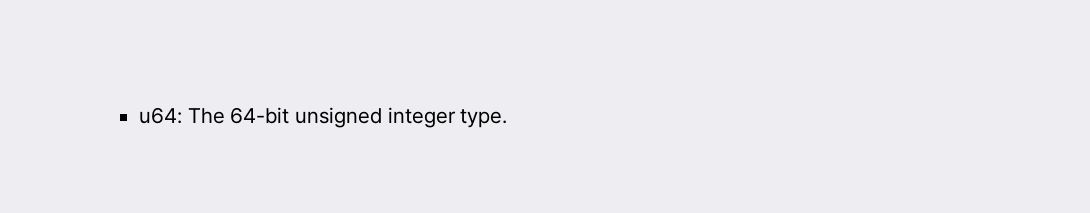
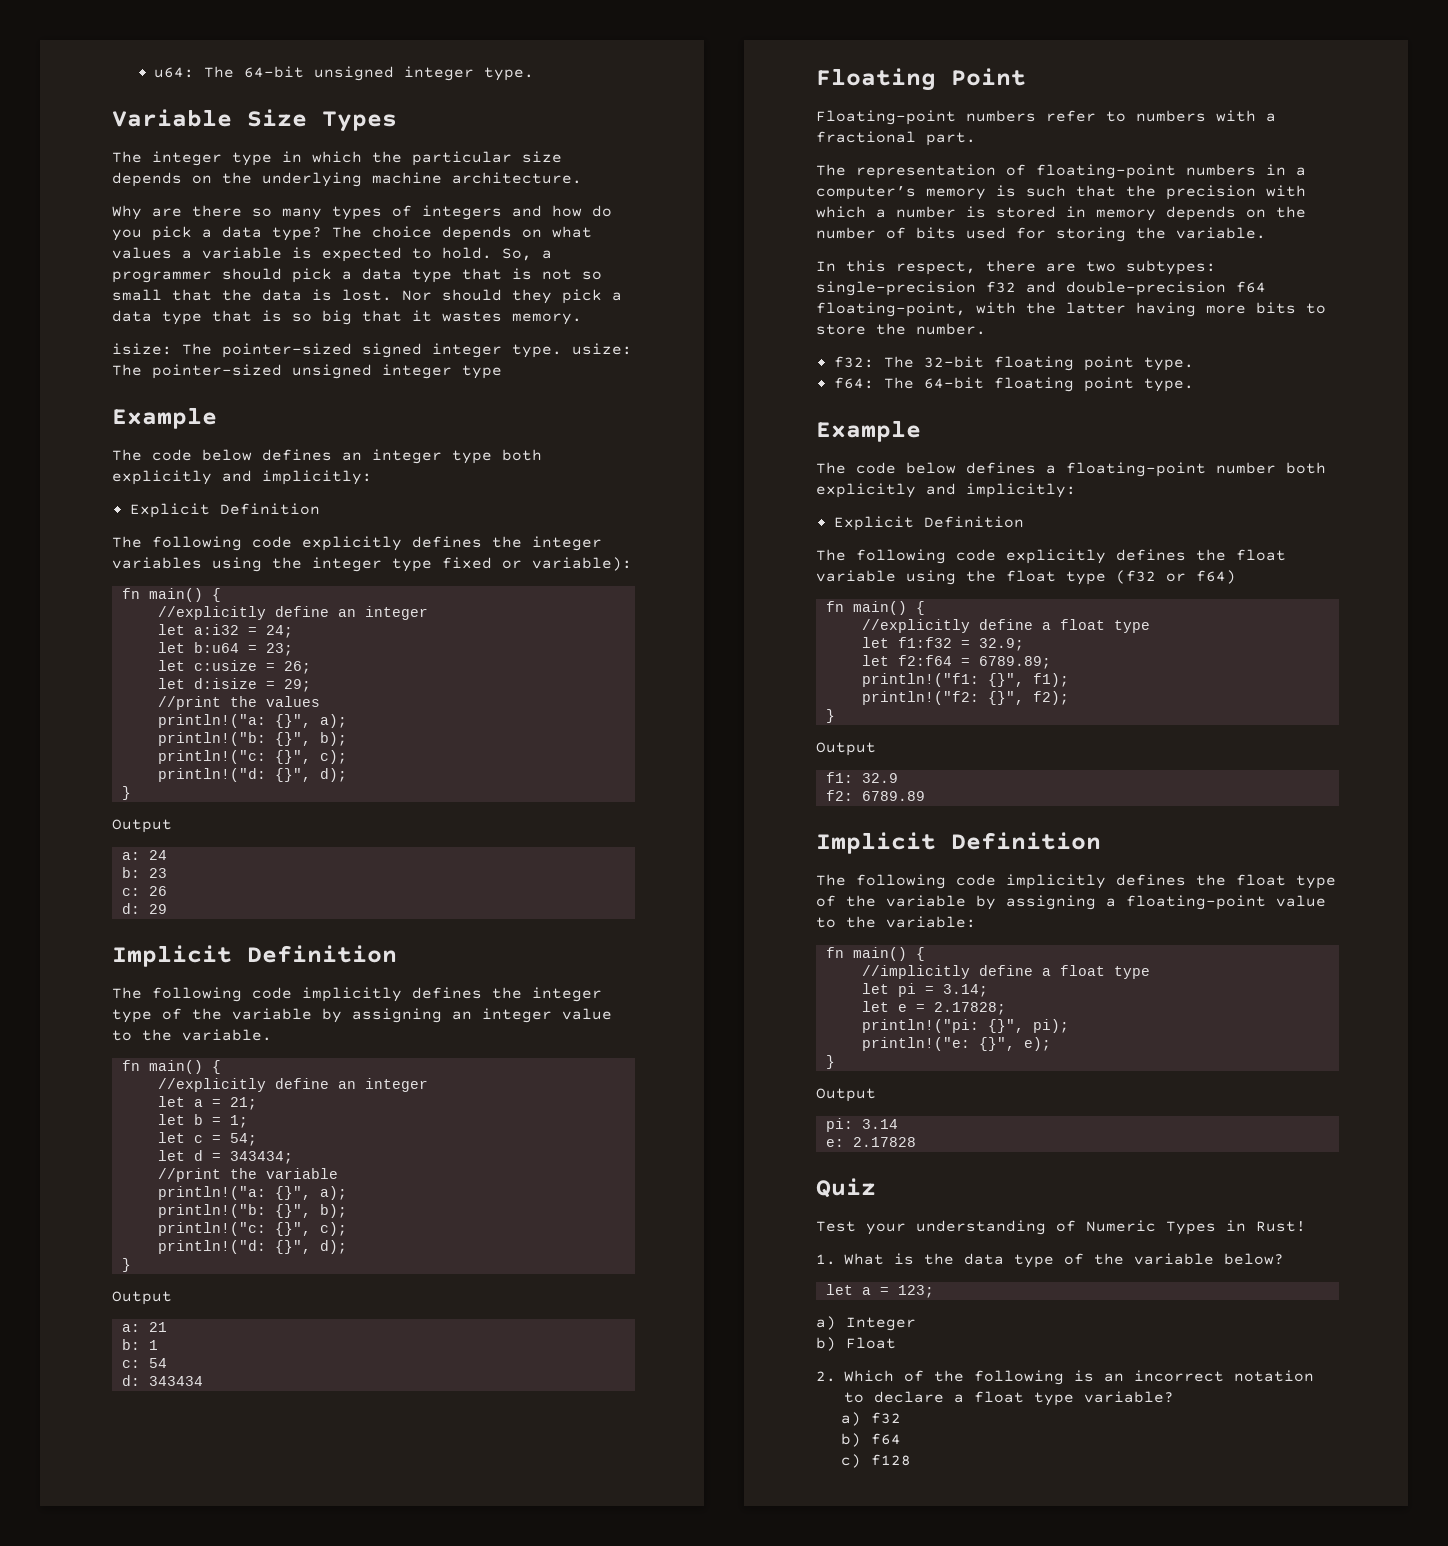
(508, 118) none -> [112,109,397,132] [112,151,562,166] [112,172,582,187] [112,205,612,220] [112,226,592,241] [112,247,552,262] [112,268,602,283] [112,289,622,304] [112,310,582,325] [112,343,632,358] [112,364,502,379] [112,407,217,429] [112,449,542,464] [112,470,372,485] [129,503,320,518] [112,536,602,551] [112,557,632,572] [121,588,221,602] [157,606,428,620] [157,624,293,638] [157,642,293,656] [157,660,311,674] [157,678,311,692] [157,696,320,710] [157,714,347,728] [157,732,347,746] [157,750,347,764] [157,768,347,782] [121,786,131,800] [112,819,172,833] [121,850,167,860] [121,867,167,878] [121,886,167,896] [121,903,167,914] [112,945,397,967] [112,987,602,1002] [112,1008,612,1023] [112,1029,272,1041] [121,1060,221,1074] [157,1078,428,1092] [157,1096,257,1110] [157,1114,248,1128] [157,1132,257,1146] [157,1150,293,1164] [157,1168,338,1182] [157,1186,347,1200] [157,1204,347,1218] [157,1222,347,1236] [157,1240,347,1254] [121,1258,131,1272] [112,1291,172,1305] [121,1322,167,1332] [121,1339,158,1350] [121,1358,167,1368] [121,1375,203,1386] [816,68,1026,91] [816,110,1276,125] [816,131,976,146] [816,164,1306,179] [816,185,1306,200] [816,206,1306,221] [816,227,1266,242] [816,260,1216,275] [816,281,1266,296] [816,302,1326,317] [816,323,986,335] [833,356,1194,371] [833,377,1194,392] [816,420,921,442] [816,462,1326,477] [816,483,1076,498] [833,516,1024,531] [816,549,1286,564] [816,570,1236,585] [825,601,925,615] [861,619,1150,633] [861,637,1024,651] [861,655,1051,669] [861,673,1069,687] [861,691,1069,705] [825,709,835,723] [816,742,876,756] [825,772,898,783] [825,790,925,801] [816,832,1101,854] [816,874,1336,889] [816,895,1326,910] [816,916,976,928] [825,947,925,961] [861,965,1150,979] [861,983,988,997] [861,1001,1006,1015] [861,1019,1069,1033] [861,1037,1051,1051] [825,1055,835,1069] [816,1088,876,1102] [825,1118,898,1132] [825,1137,916,1147] [816,1178,876,1198] [816,1220,1306,1235] [816,1253,1284,1268] [825,1284,934,1298] [816,1316,916,1331] [816,1337,896,1351] [816,1370,1314,1385] [844,1391,1174,1406] [840,1412,901,1426] [840,1433,901,1447] [840,1454,911,1468] // Variable Size Types // The integer type in which the particular size depends on the underlying machine architecture. // Why are there so many types of integers and how do you pick a data type? The choice depends on what values a variable is expected to hold. So, a programmer should pick a data type that is not so small that the data is lost. Nor should they pick a data type that is so big that it wastes memory. // isize: The pointer-sized signed integer type. usize: The pointer-sized unsigned integer type // Example // The code below defines an integer type both explicitly and implicitly: // Explicit Definition // The following code explicitly defines the integer variables using the integer type fixed or variable): // fn main() { // //explicitly define an integer // let a:i32 = 24; // let b:u64 = 23; // let c:usize = 26; // let d:isize = 29; // //print the values // println!("a: {}", a); // println!("b: {}", b); // println!("c: {}", c); // println!("d: {}", d); // } // Output // a: 24 // b: 23 // c: 26 // d: 29 // Implicit Definition // The following code implicitly defines the integer type of the variable by assigning an integer value to the variable. // fn main() { // //explicitly define an integer // let a = 21; // let b = 1; // let c = 54; // let d = 343434; // //print the variable // println!("a: {}", a); // println!("b: {}", b); // println!("c: {}", c); // println!("d: {}", d); // } // Output // a: 21 // b: 1 // c: 54 // d: 343434 // Floating Point // Floating-point numbers refer to numbers with a fractional part. // The representation of floating-point numbers in a computer’s memory is such that the precision with which a number is stored in memory depends on the number of bits used for storing the variable. // In this respect, there are two subtypes: single-precision f32 and double-precision f64 floating-point, with the latter having more bits to store the number. // f32: The 32-bit floating point type. // f64: The 64-bit floating point type. // Example // The code below defines a floating-point number both explicitly and implicitly: // Explicit Definition // The following code explicitly defines the float variable using the float type (f32 or f64) // fn main() { // //explicitly define a float type // let f1:f32 = 32.9; // let f2:f64 = 6789.89; // println!("f1: {}", f1); // println!("f2: {}", f2); // } // Output // f1: 32.9 // f2: 6789.89 // Implicit Definition // The following code implicitly defines the float type of the variable by assigning a floating-point value to the variable: // fn main() { // //implicitly define a float type // let pi = 3.14; // let e = 2.17828; // println!("pi: {}", pi); // println!("e: {}", e); // } // Output // pi: 3.14 // e: 2.17828 // Quiz // Test your understanding of Numeric Types in Rust! // 1. What is the data type of the variable below? // let a = 123; // a) Integer // b) Float // 2. Which of the following is an incorrect notation to declare a float type variable? // a) f32 // b) f64 // c) f128

